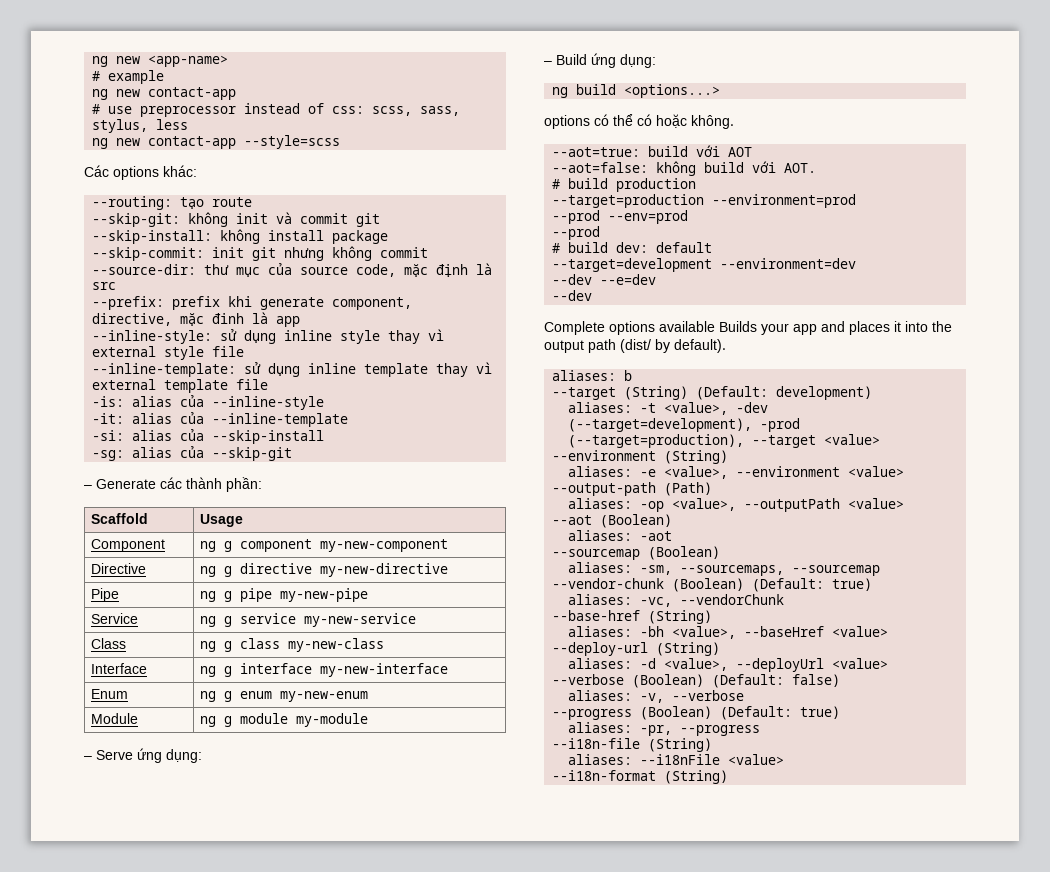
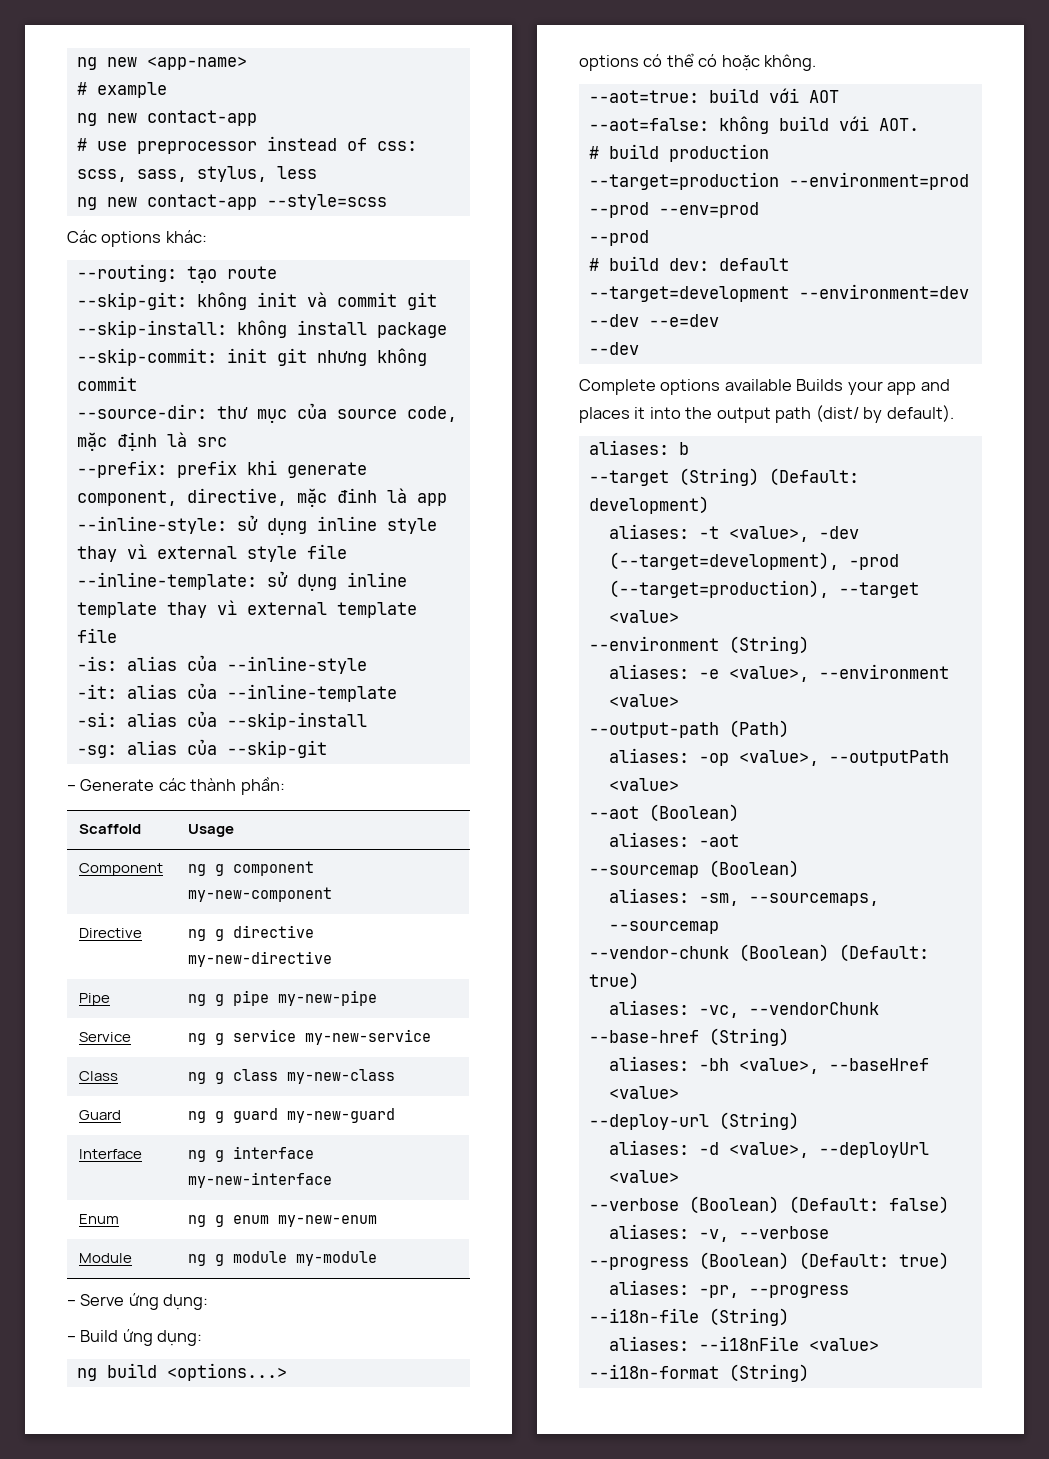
(384, 645) none -> [79,1110,122,1120] [188,1108,396,1123] // Guard | ng g guard my-new-guard

